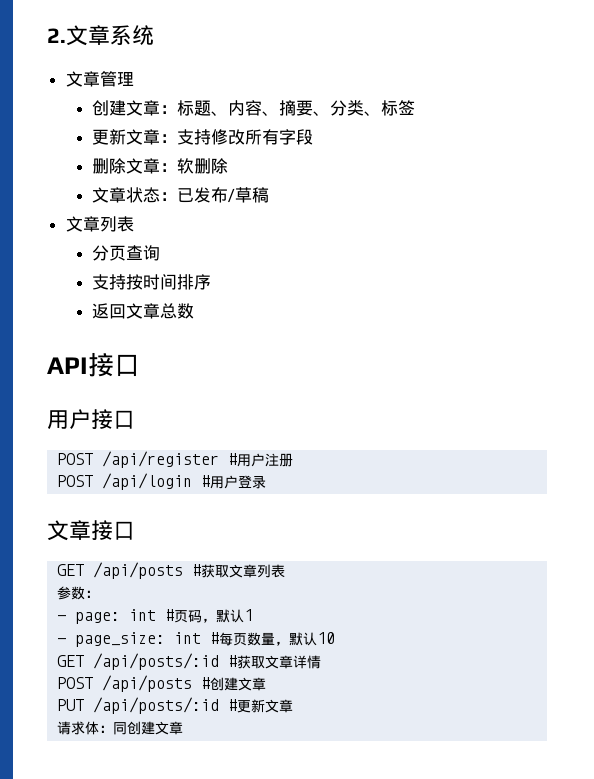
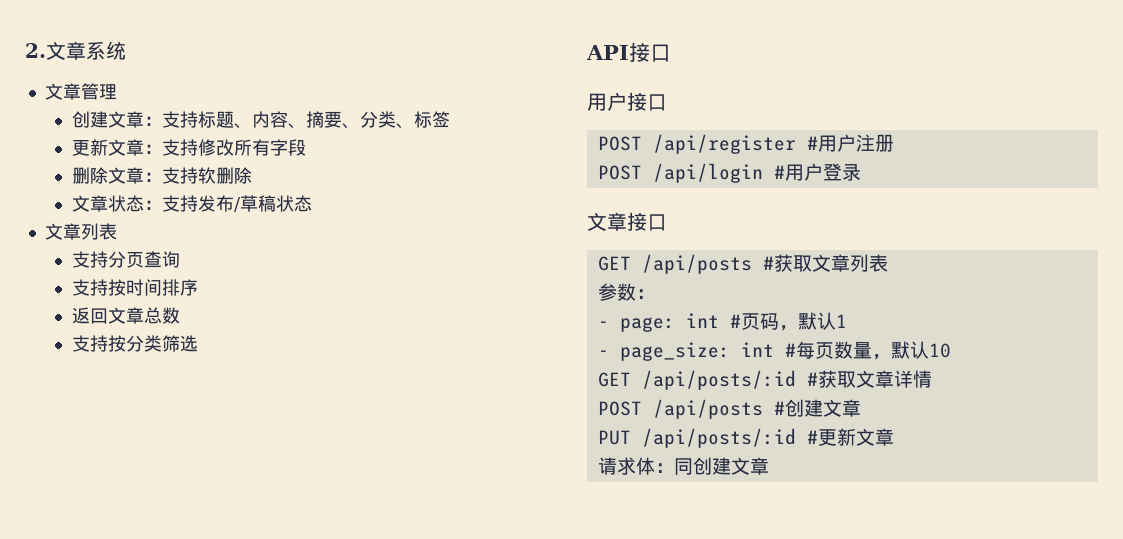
(177, 109) none -> [161,111,198,128] 支持
(177, 167) none -> [161,167,198,184] 支持
[176,188,194,203] 已 -> [161,195,198,212] 支持
[65,216,134,232] // 文章列表 // -> [275,195,312,212] [44,223,117,240] [71,251,108,268] 状态 // 文章列表 // 支持
(194, 311) none -> [71,335,198,352] // 支持按分类筛选

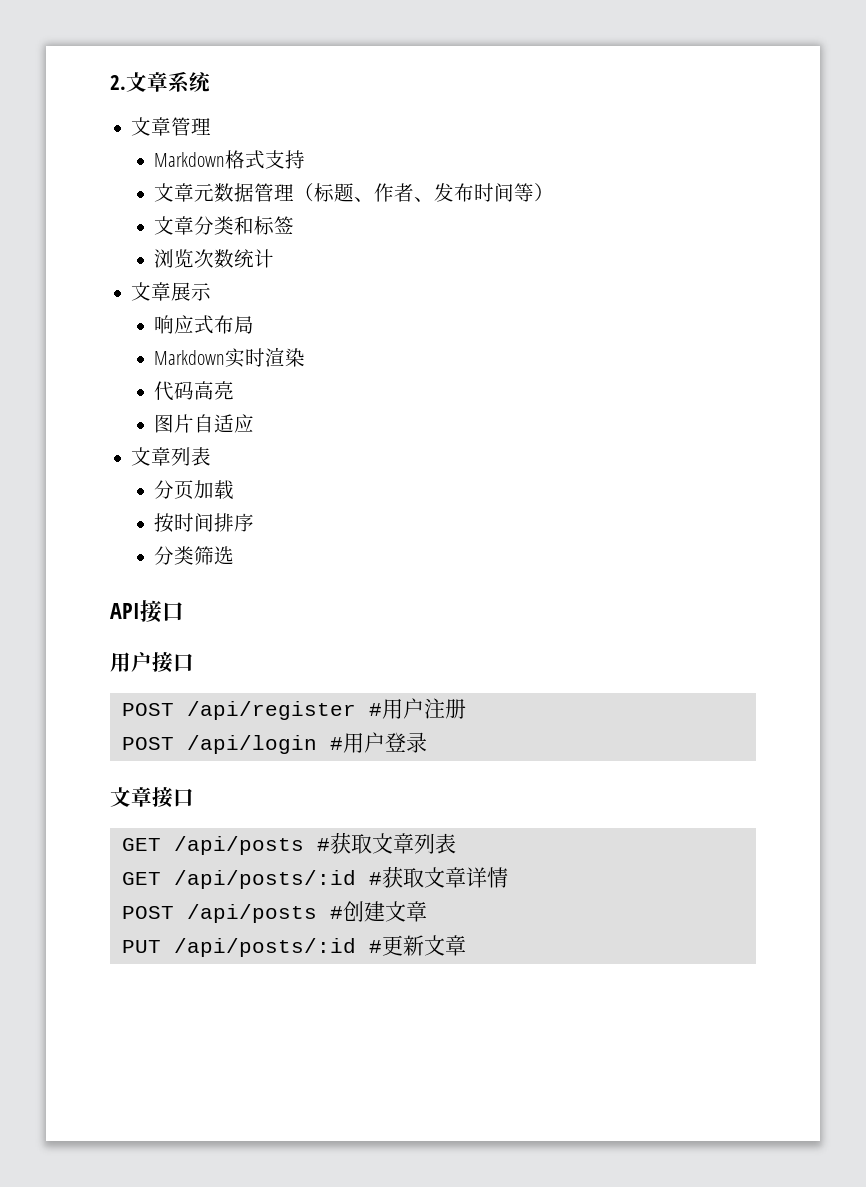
[71,111,450,129] [71,139,306,156] [71,167,252,184] [71,195,312,212] [44,223,117,240] [71,251,180,268] [71,279,198,296] [71,307,180,324] [71,335,126,352] 创建文章：支持标题、内容、摘要、分类、标签 // 更新文章：支持修改所有字段 // 删除文章：支持软删除 // 文章状态：支持发布/草稿状态 // 文章列表 // 支持分页查询 // 支持按时间排序 // 返回文章总数 // 支持按 -> [154,150,306,169] [154,183,555,202] [154,216,295,235] [154,249,275,268] [131,282,212,301] [154,315,255,334] [154,347,306,368] [154,381,235,401] [154,414,255,433] [131,447,212,466] [154,480,235,500] [154,513,255,533] Markdown格式支持 // 文章元数据管理（标题、作者、发布时间等） // 文章分类和标签 // 浏览次数统计 // 文章展示 // 响应式布局 // Markdown实时渲染 // 代码高亮 // 图片自适应 // 文章列表 // 分页加载 // 按时间排序 //
[597,283,655,301] [597,312,847,332] [597,341,951,361] // 参数： // - page: int #页码，默认1 // - page_size: int #每页数量，默认10 -> (456, 843) none
[597,457,769,475] // 请求体：同创建文章 -> (466, 945) none

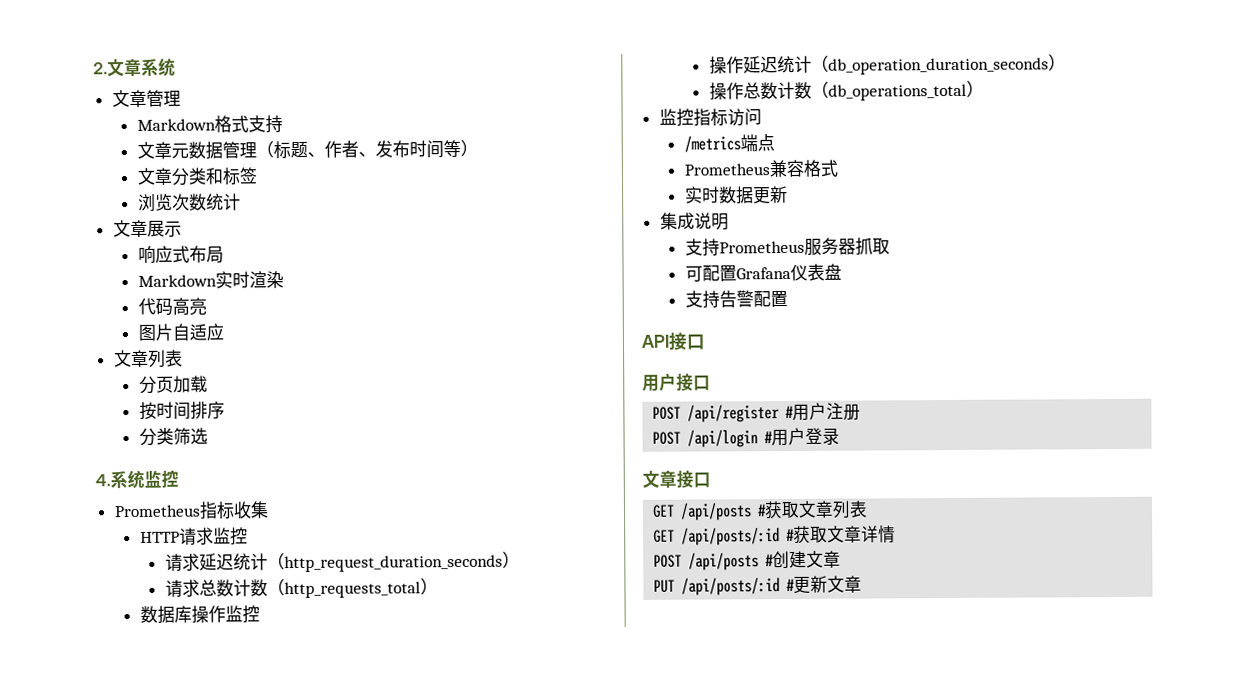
(235, 555) none -> [95,469,179,490] [113,501,269,520] [139,527,248,546] [164,551,520,573] [164,578,438,599] [139,605,260,624] [708,54,1066,75] [708,80,984,101] [658,108,762,127] [683,134,775,153] [683,159,838,178] [684,185,788,205] [659,212,729,231] [684,237,890,257] [684,263,842,282] [684,290,788,309] // 4.系统监控 // Prometheus指标收集 // HTTP请求监控 // 请求延迟统计（http_request_duration_seconds） // 请求总数计数（http_requests_total） // 数据库操作监控 // 操作延迟统计（db_operation_duration_seconds） // 操作总数计数（db_operations_total） // 监控指标访问 // /metrics端点 // Prometheus兼容格式 // 实时数据更新 // 集成说明 // 支持Prometheus服务器抓取 // 可配置Grafana仪表盘 // 支持告警配置

